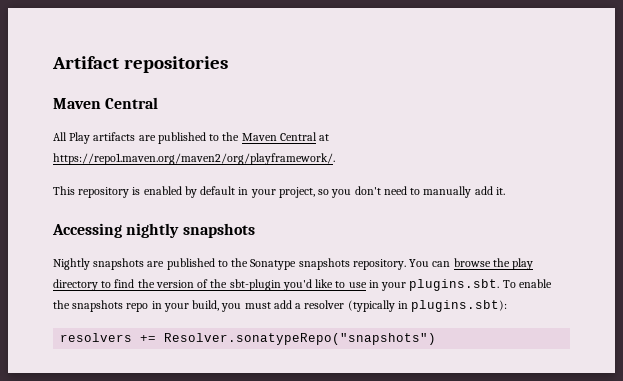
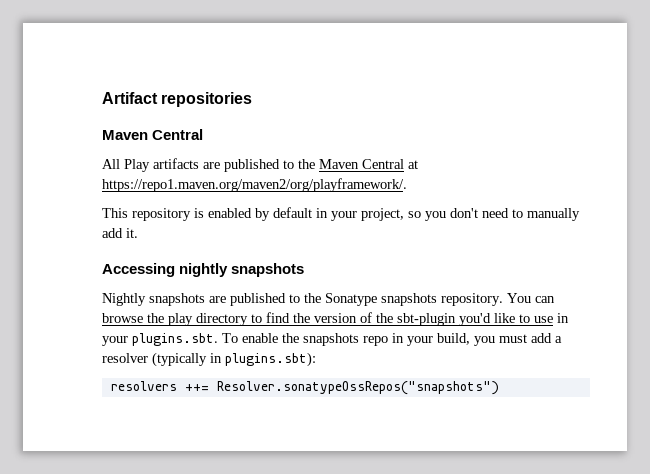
[140,333,437,345] += Resolver.sonatypeRepo("snapshots") -> [184,381,499,395] ++= Resolver.sonatypeOssRepos("snapshots")

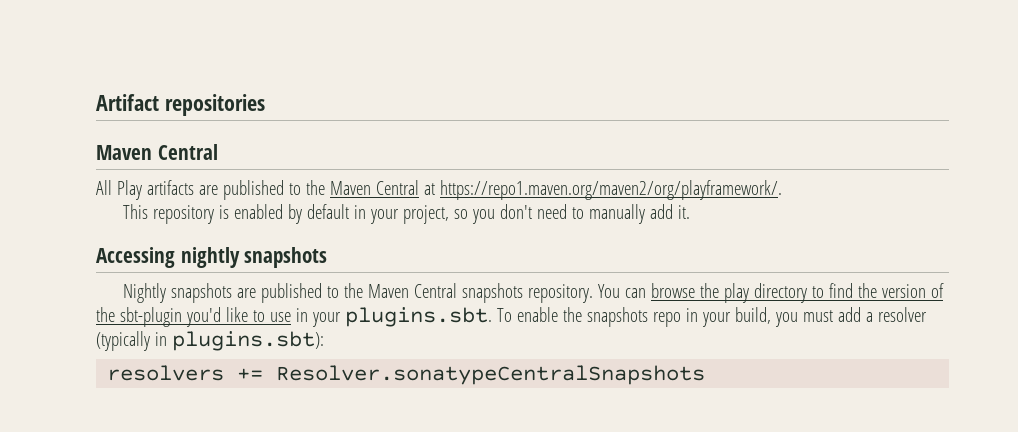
[325,293,377,306] Sonatype -> [368,283,458,298] Maven Central
[184,381,499,395] ++= Resolver.sonatypeOssRepos("snapshots") -> [237,365,706,385] += Resolver.sonatypeCentralSnapshots

